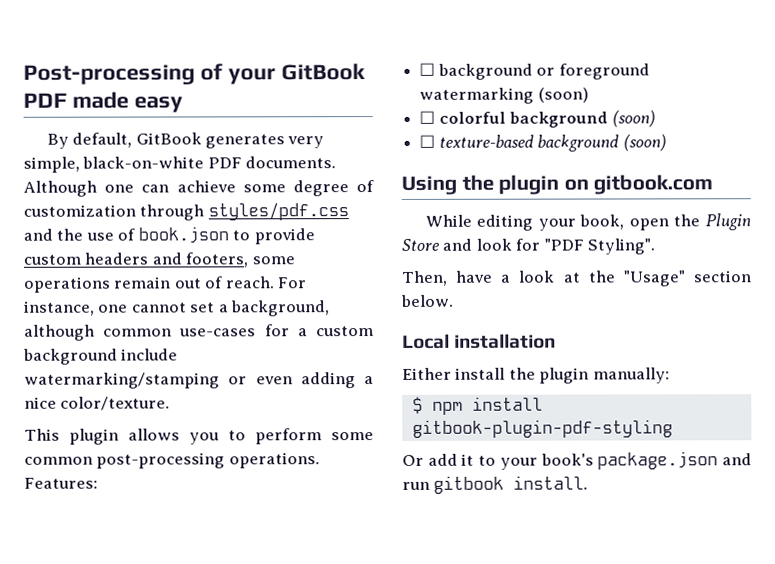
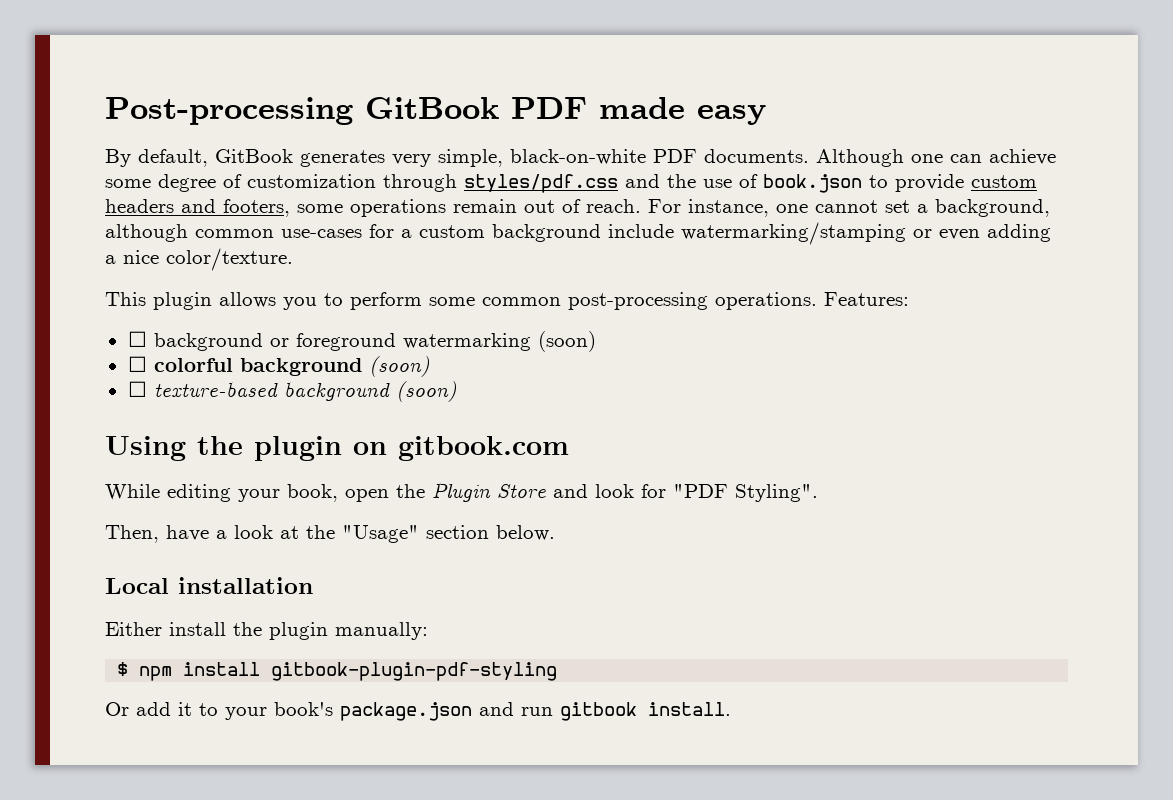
[199,63,276,85] of your -> (353, 111) none

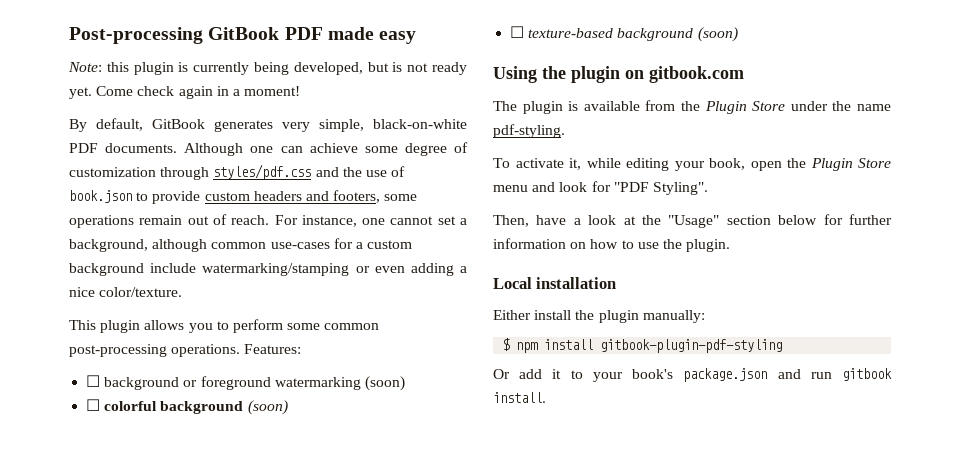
(766, 115) none -> [68,62,468,75] [69,86,301,99] // Note: this plugin is currently being developed, but is not ready yet. Come check again in a moment!
[105,484,160,500] While -> [493,100,891,114] [493,124,565,138] [493,158,621,170] The plugin is available from the Plugin Store under the name pdf-styling. // To activate it, while
(546, 491) none -> [493,185,528,192] menu
[496,525,555,541] below. -> [778,214,892,225] [493,238,731,252] below for further information on how to use the plugin.

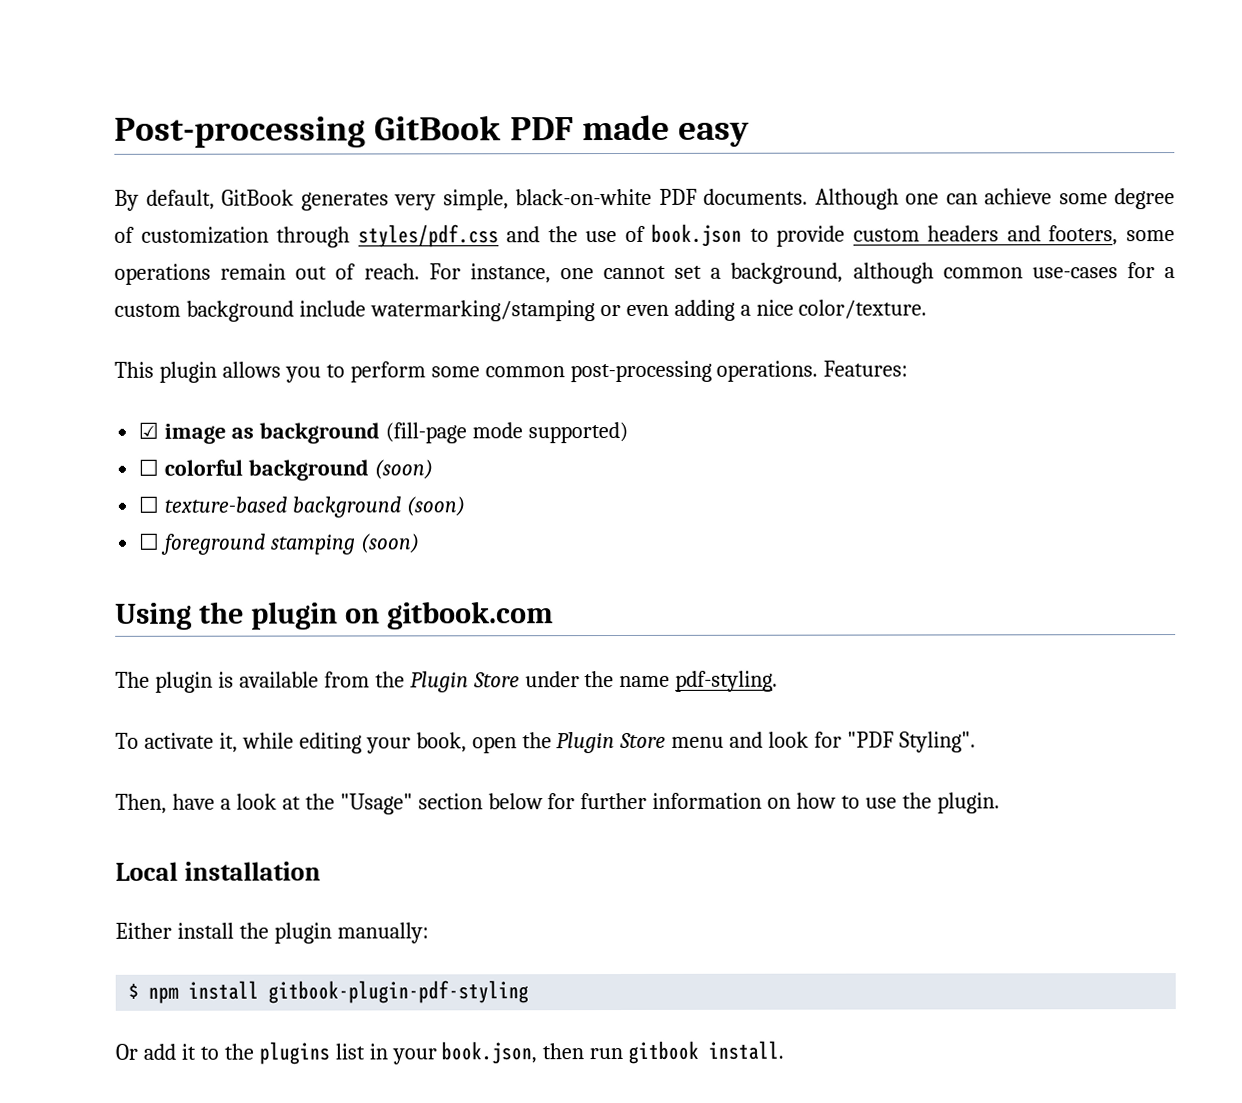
[68,62,468,75] [69,86,301,99] // Note: this plugin is currently being developed, but is not ready yet. Come check again in a moment! -> (751, 134) none
[86,375,405,391] ☐ background or foreground watermarking (soon) -> [138,421,628,444] ☑ image as background (fill-page mode supported)
(738, 34) none -> [138,532,421,555] // ☐ foreground stamping (soon)
[592,368,801,382] your book's package.json and -> [223,1041,585,1065] the plugins list in your book.json, then

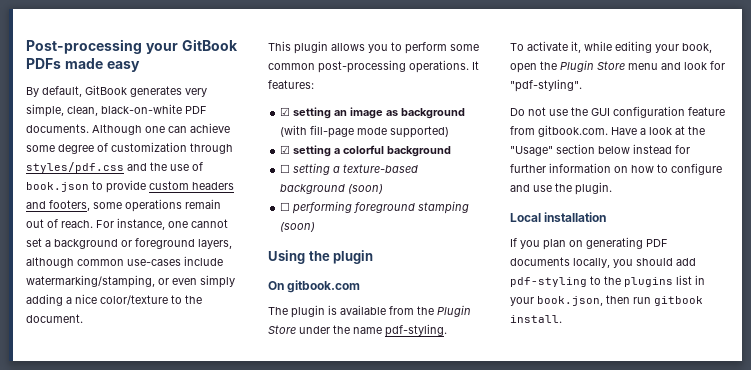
[374,115,574,141] GitBook PDF -> [145,39,238,54] [26,58,61,69] your GitBook PDFs
(509, 200) none -> [67,106,98,116] clean,
[730,262,1175,284] [114,300,595,322] background, although common use-cases for a custom background include watermarking/stamping -> [54,238,232,249] [26,256,223,268] [26,275,155,288] background or foreground layers, although common use-cases include watermarking/stamping,
(669, 310) none -> [200,275,235,288] simply
[798,299,928,319] color/texture. -> [100,295,202,305] [26,314,83,323] color/texture to the document.
[823,360,909,377] [138,421,160,439] Features: // ☑ -> [472,61,479,70] [268,80,314,89] [280,107,348,119] It features: // ☑ setting an
[384,422,467,444] (fill-page -> [280,125,355,138] (with fill-page
[138,458,160,476] ☐ -> [280,145,341,157] ☑ setting a
[374,459,434,480] [138,495,160,513] (soon) // ☐ -> [280,163,341,175] // ☐ setting a
(160, 541) none -> [292,201,353,214] performing
[344,608,380,624] on -> [268,281,284,290] // On
[847,731,977,753] [115,793,215,814] "PDF Styling". // Then, have -> [510,79,582,92] [510,106,725,118] [510,125,637,137] "pdf-styling". // Do not use the GUI configuration feature from gitbook.com. Have
(543, 801) none -> [633,144,672,154] instead
(861, 802) none -> [671,163,722,175] [510,184,530,192] configure and
[115,922,429,944] [128,980,530,1004] [115,1043,196,1060] Either install the plugin manually: // $ npm install gitbook-plugin-pdf-styling // Or add it -> [510,237,668,250] [510,257,696,268] [510,277,587,287] If you plan on generating PDF documents locally, you should add pdf-styling

